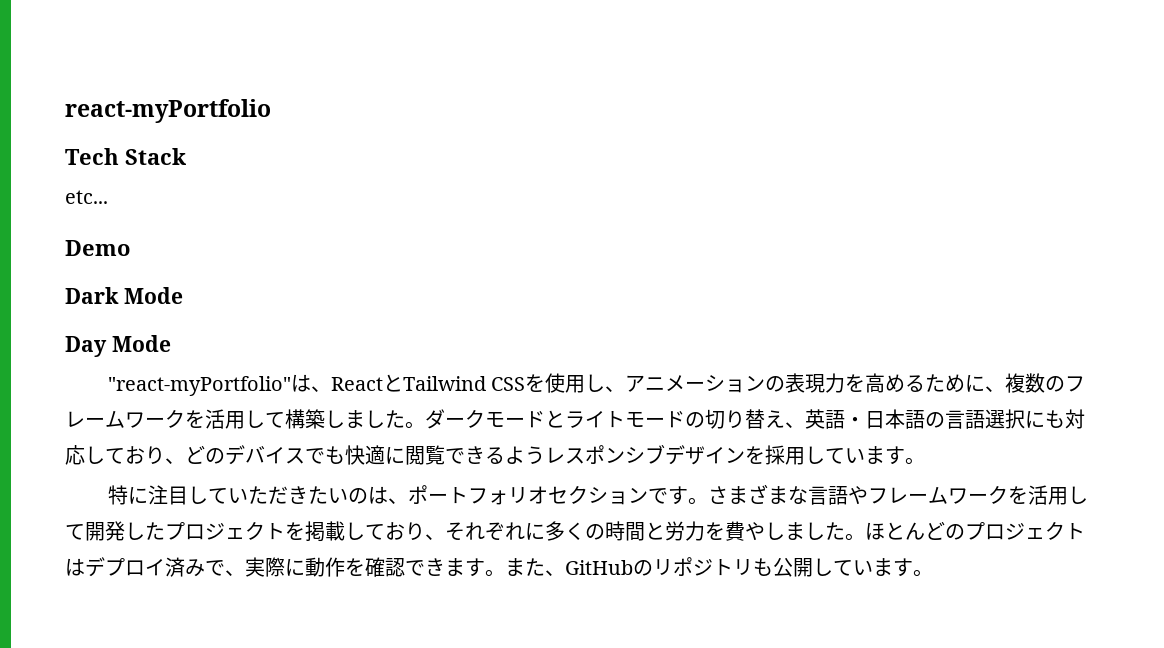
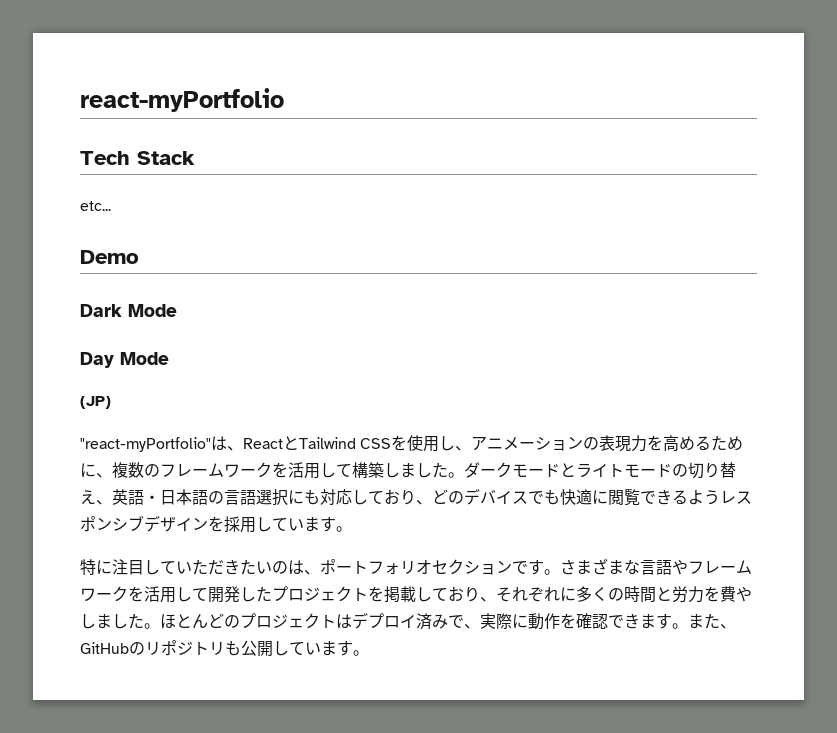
(171, 343) none -> [80,396,111,409] // (JP)

